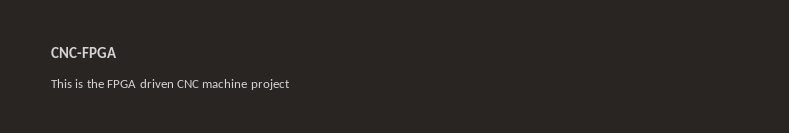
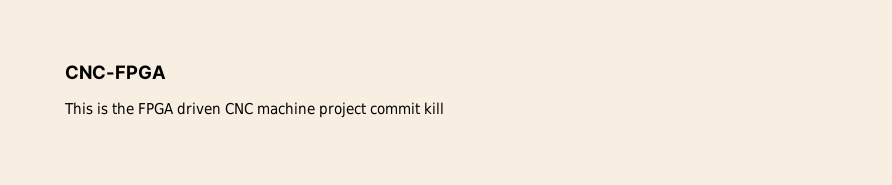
(290, 84) none -> [370,102,444,115] commit kill

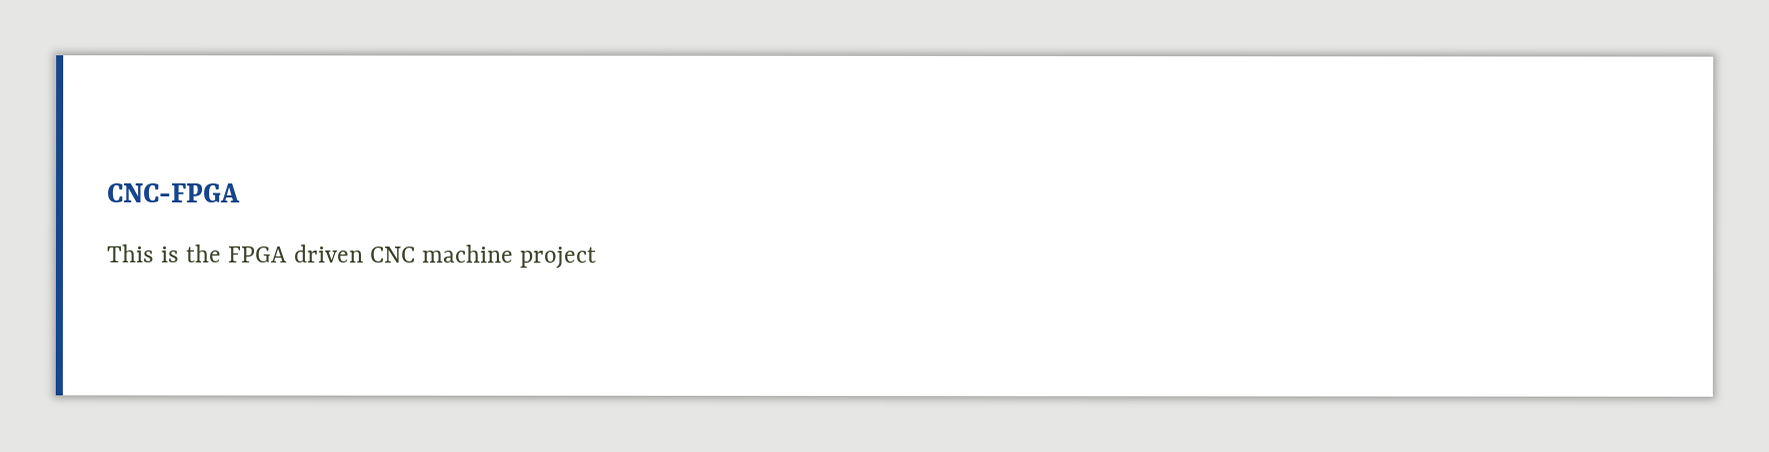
[370,102,444,115] commit kill -> (597, 257) none

